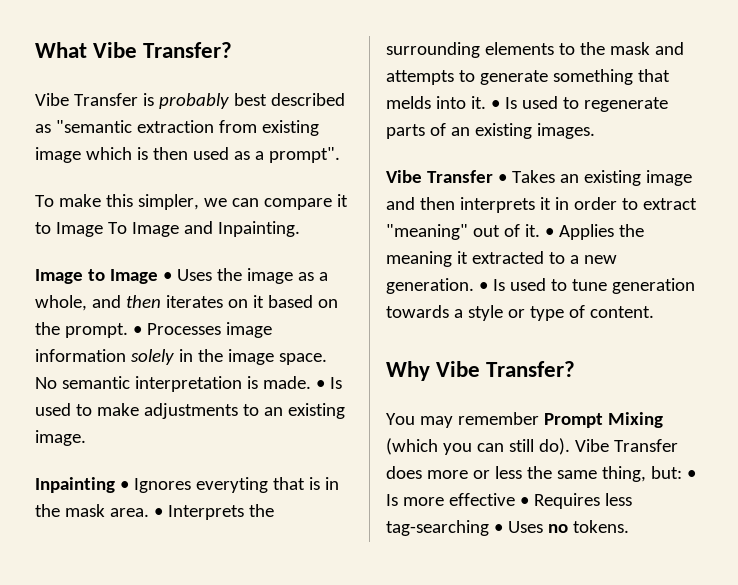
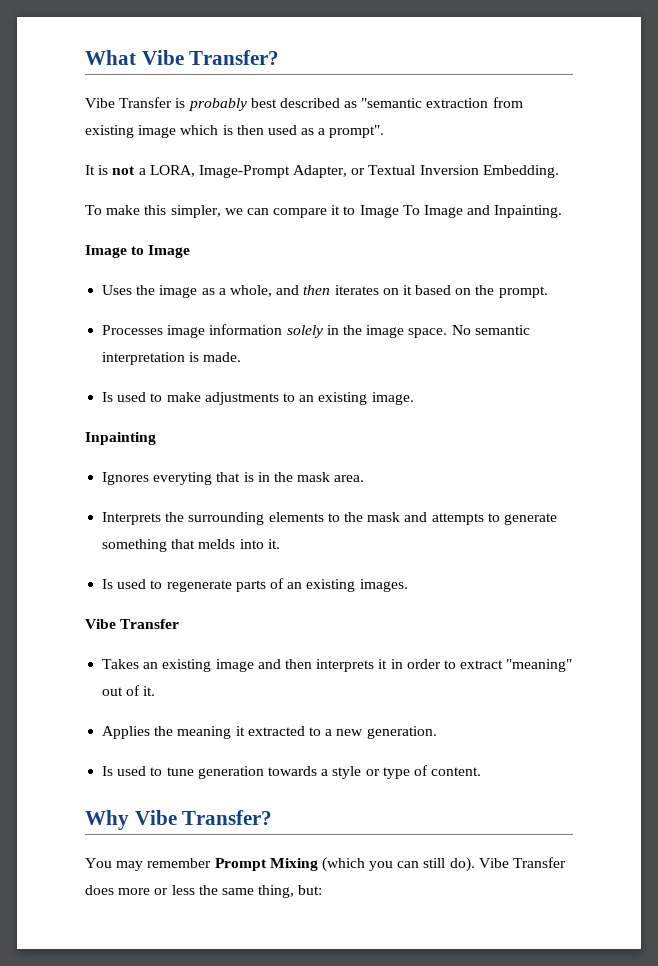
(340, 155) none -> [85,165,559,178] // It is not a LORA, Image-Prompt Adapter, or Textual Inversion Embedding.
[162,272,172,281] • -> (191, 251) //
[132,326,142,335] • -> (548, 292) //
[315,380,325,389] • -> (242, 357) //
[119,481,129,490] • -> (156, 438) //
[153,508,163,517] • -> (365, 478) //
[490,100,500,109] • -> (280, 544) //
[497,174,507,183] • -> (180, 624) //
[544,228,554,237] • -> (156, 691) //
[478,282,488,291] • -> (437, 732) //
[686,470,696,479] [386,493,632,509] [386,520,629,536] • Is more effective • Requires less tag-searching • Uses no tokens. -> (323, 890) none

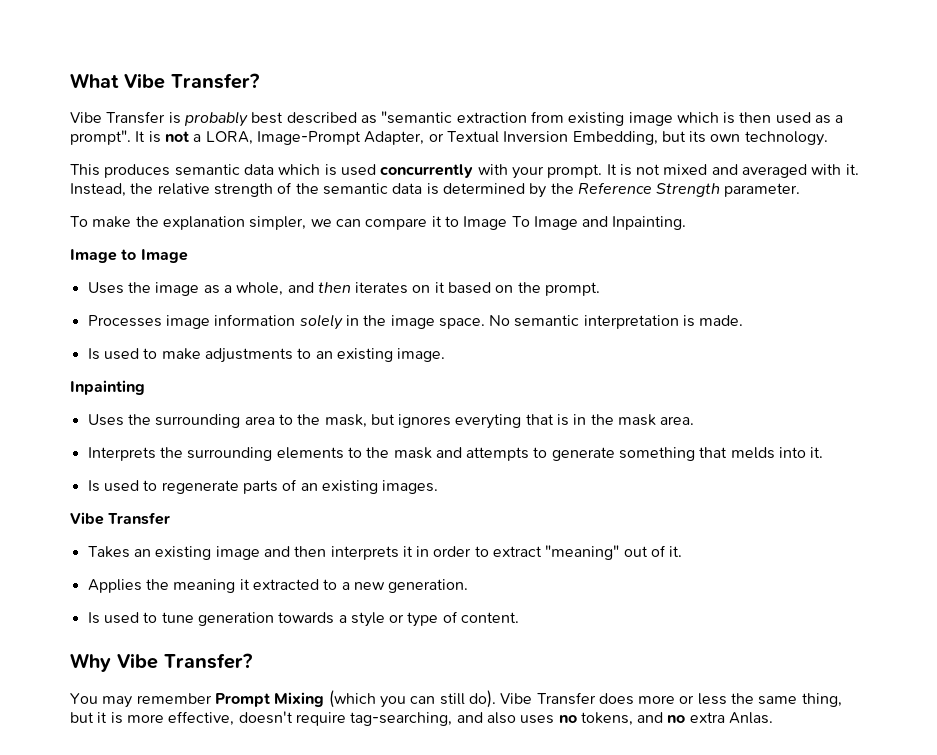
(385, 131) // -> (131, 137) none
[482,165,559,178] Embedding. -> [572,131,828,146] [70,164,859,179] [70,182,801,198] Embedding, but its own technology. // This produces semantic data which is used concurrently with your prompt. It is not mixed and averaged with it. Instead, the relative strength of the semantic data is determined by the Reference Strength parameter.
[144,205,167,215] this -> [135,216,245,230] the explanation
[102,472,150,485] Ignores -> [87,414,452,428] Uses the surrounding area to the mask, but ignores
[298,885,323,895] but: -> [70,711,774,726] but it is more effective, doesn't require tag-searching, and also uses no tokens, and no extra Anlas.

